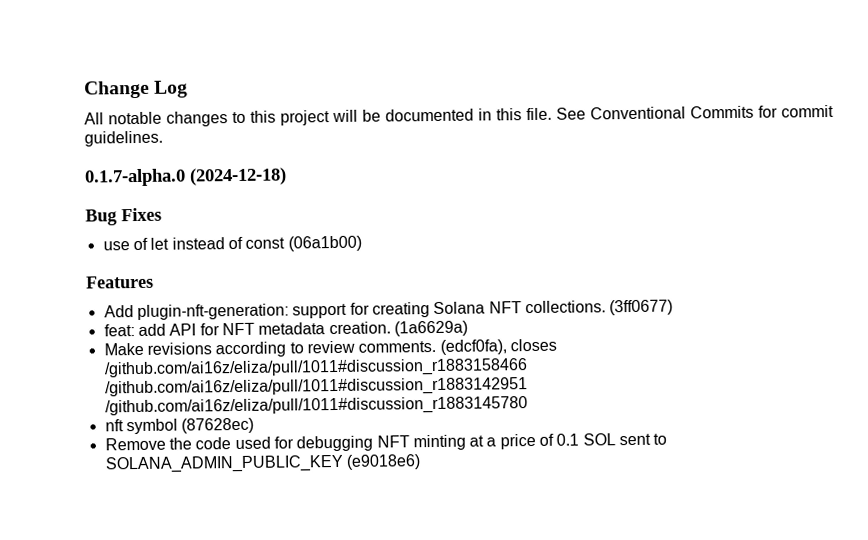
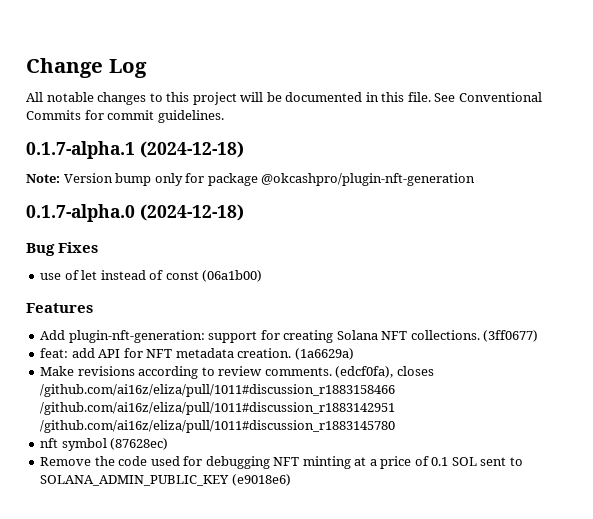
(163, 138) none -> [26,141,244,159] [26,173,476,186] // 0.1.7-alpha.1 (2024-12-18) // Note: Version bump only for package @okcashpro/plugin-nft-generation

